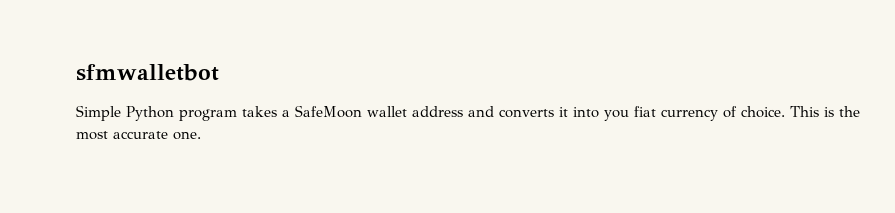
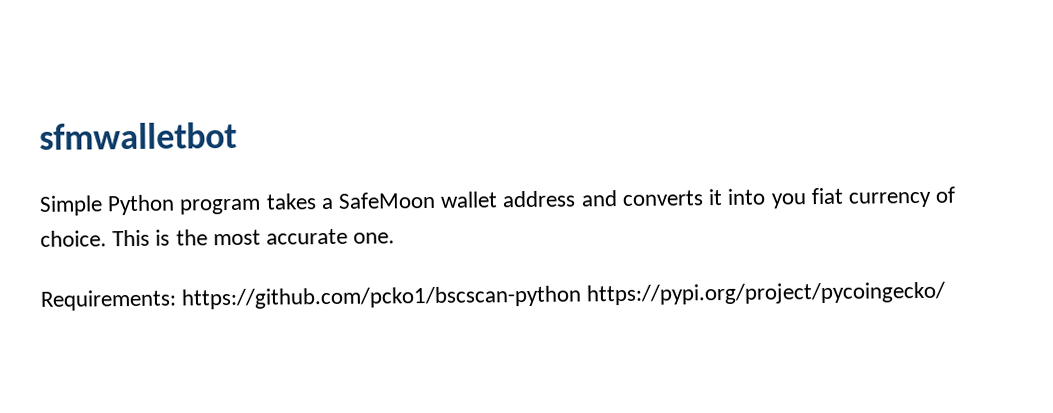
(201, 135) none -> [40,281,946,311] // Requirements: https://github.com/pcko1/bscscan-python https://pypi.org/project/pycoingecko/

